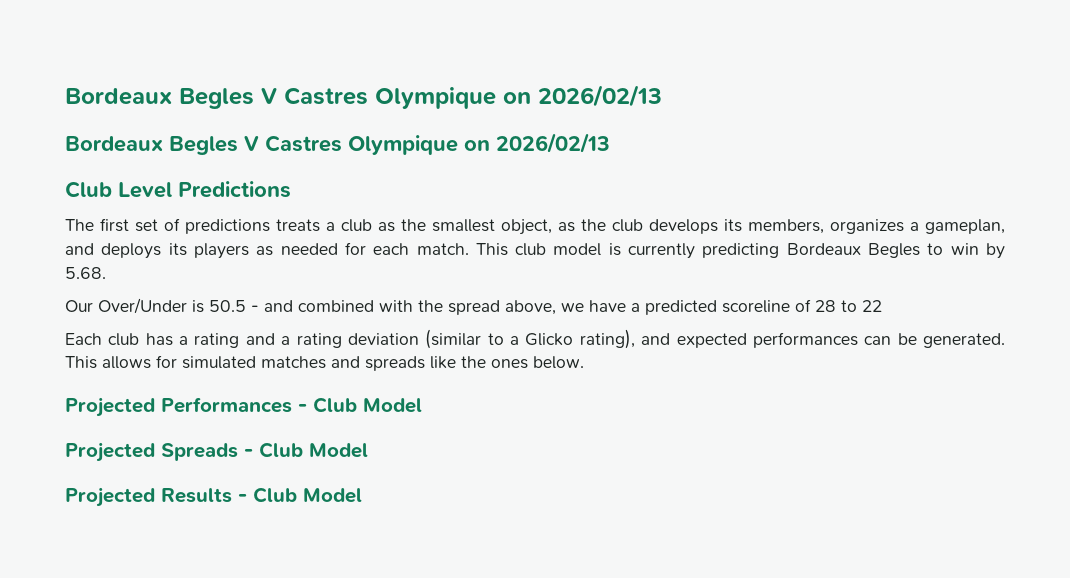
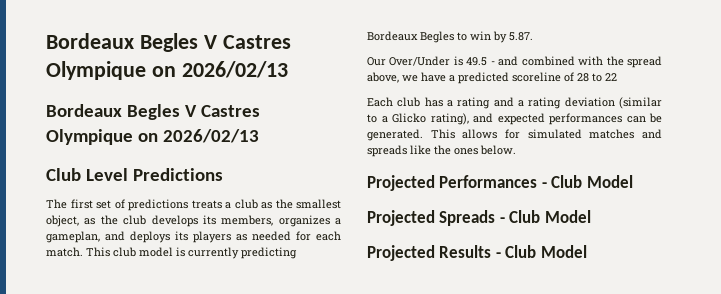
[65,267,106,279] 5.68. -> [509,32,533,41] 5.87.
[209,300,246,312] 50.5 -> [466,57,488,66] 49.5

